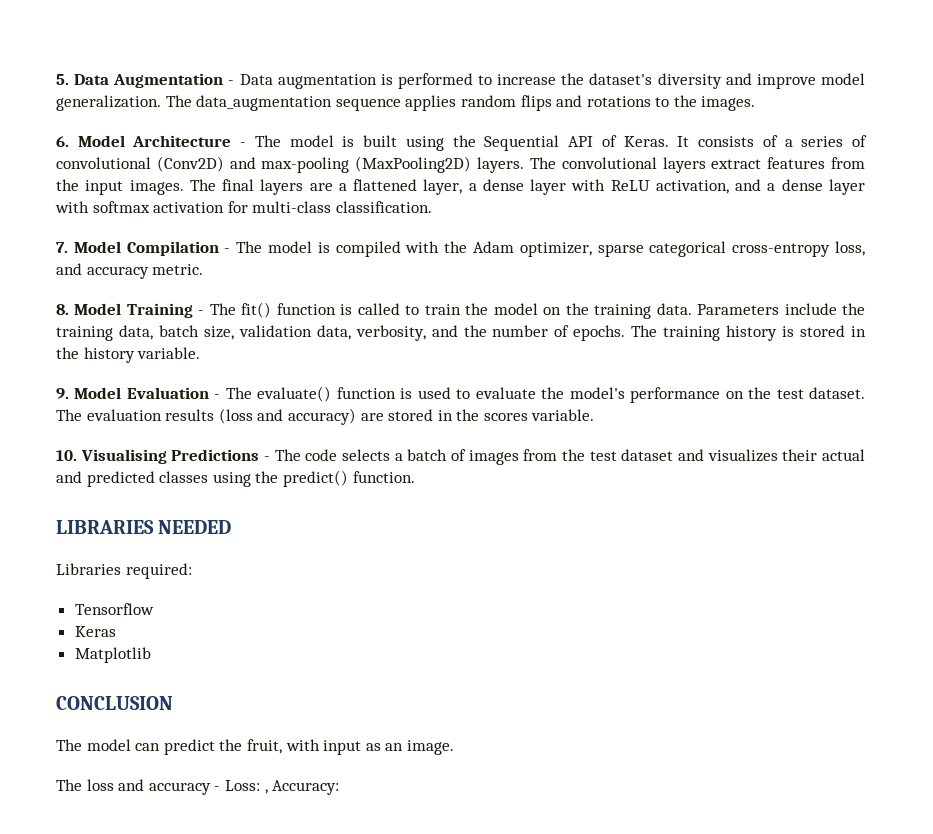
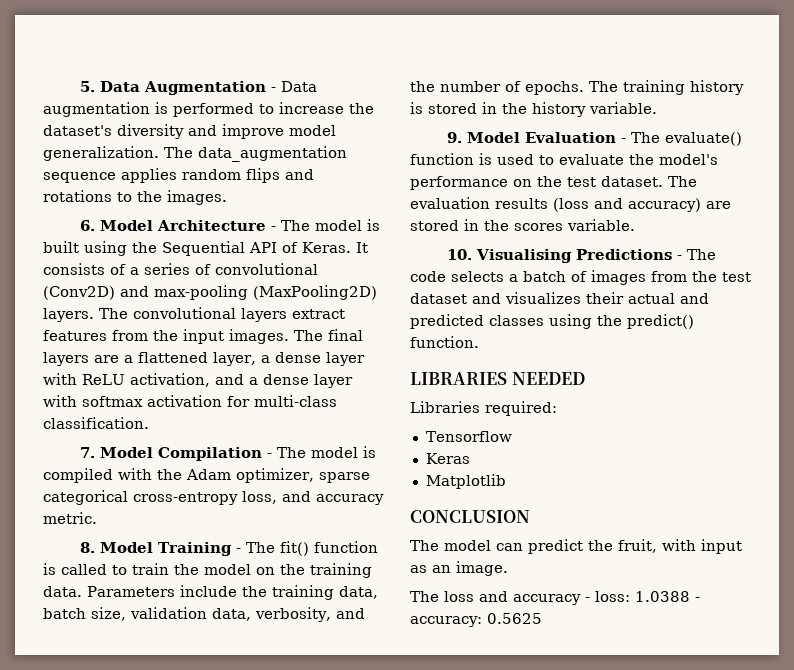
[224,780,340,795] Loss: , Accuracy: -> [595,591,700,602] [410,613,542,627] loss: 1.0388 - accuracy: 0.5625

